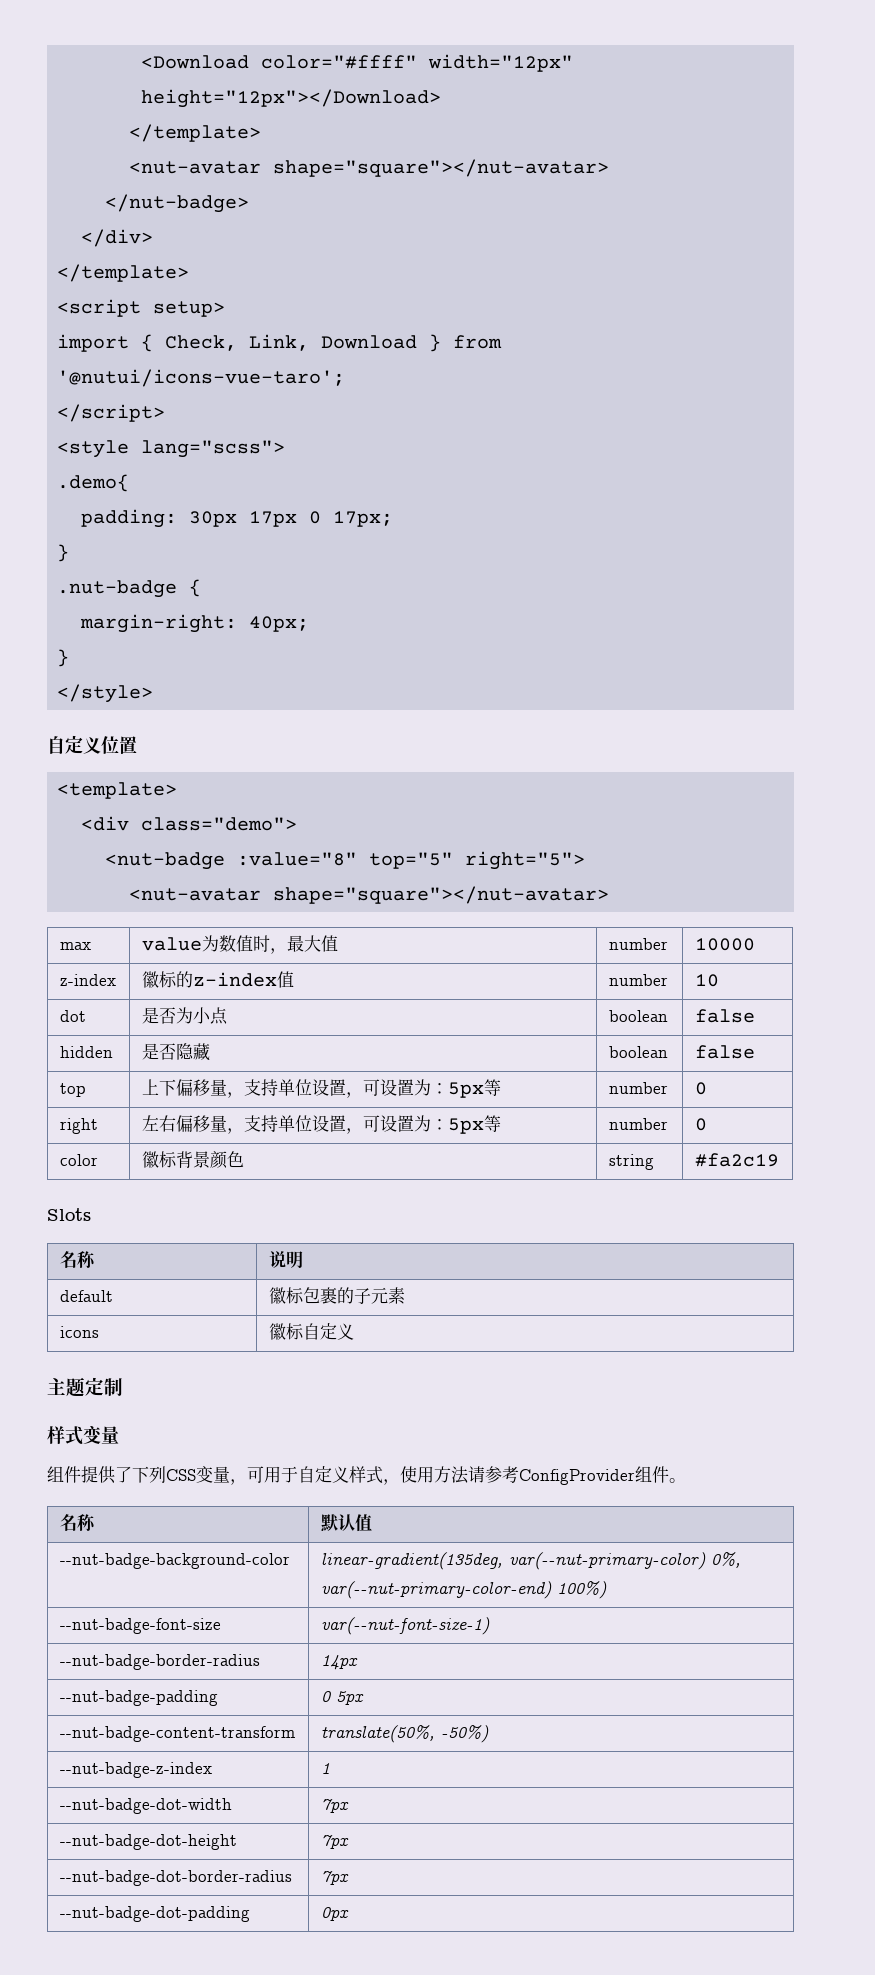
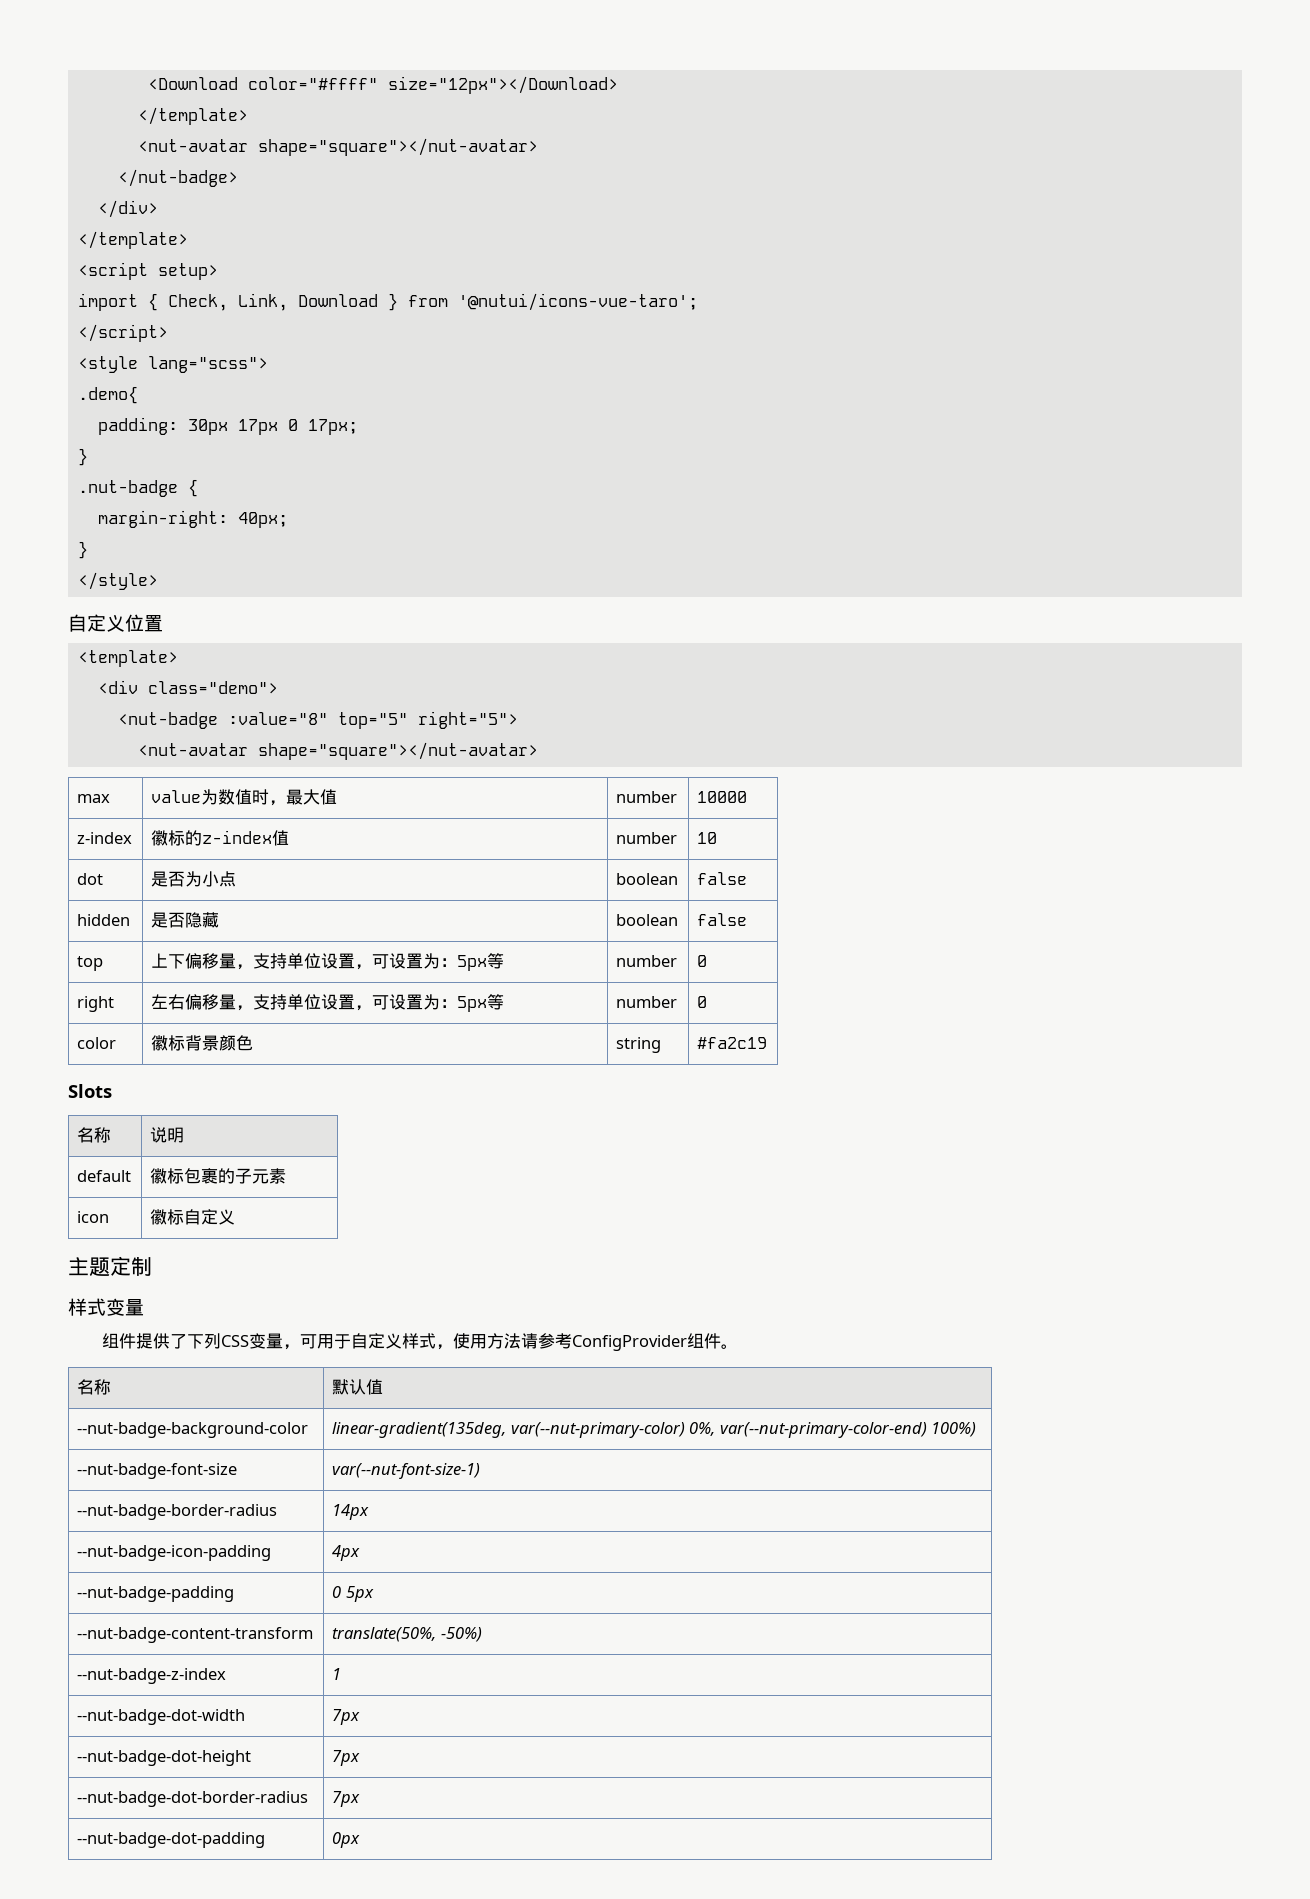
[428,54,574,72] [141,89,442,108] width="12px" height="12px"></Download> -> [387,76,618,94] size="12px"></Download>
[59,1326,99,1338] icons -> [77,1211,110,1223] icon
(358, 1662) none -> [77,1545,272,1561] [332,1545,361,1561] // --nut-badge-icon-padding | 4px

